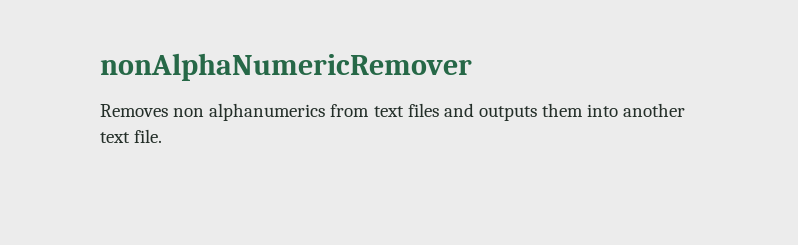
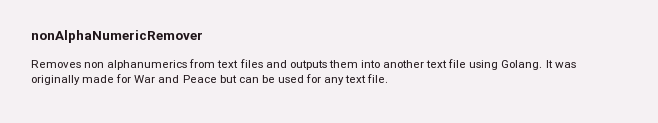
(130, 137) none -> [448,59,576,70] [31,74,367,85] file using Golang. It was originally made for War and Peace but can be used for any text

